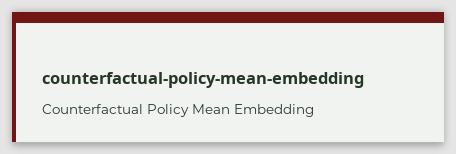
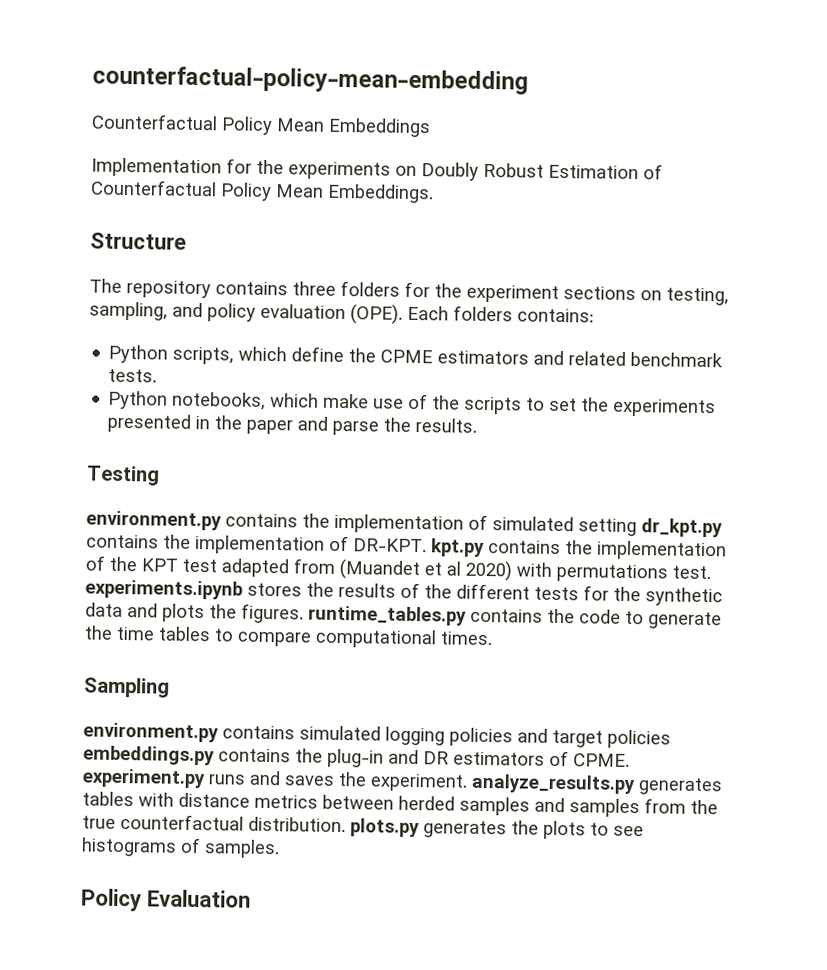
[234,104,314,117] Embedding -> [328,117,431,138] [91,157,663,181] [90,179,434,204] [90,232,187,250] [89,278,729,306] [89,301,594,325] [108,344,724,368] [108,368,158,383] [108,390,717,418] [107,413,478,436] [86,465,160,486] [86,510,723,538] [86,534,727,561] [85,555,711,583] [85,579,723,607] [85,602,722,630] [84,625,492,649] [84,677,170,698] [83,722,671,749] [83,745,630,768] [82,768,722,796] [82,791,718,818] [82,813,644,840] [81,837,280,859] [81,888,251,912] Embeddings // Implementation for the experiments on Doubly Robust Estimation of Counterfactual Policy Mean Embeddings. // Structure // The repository contains three folders for the experiment sections on testing, sampling, and policy evaluation (OPE). Each folders contains: // Python scripts, which define the CPME estimators and related benchmark tests. // Python notebooks, which make use of the scripts to set the experiments presented in the paper and parse the results. // Testing // environment.py contains the implementation of simulated setting dr_kpt.py contains the implementation of DR-KPT. kpt.py contains the implementation of the KPT test adapted from (Muandet et al 2020) with permutations test. experiments.ipynb stores the results of the different tests for the synthetic data and plots the figures. runtime_tables.py contains the code to generate the time tables to compare computational times. // Sampling // environment.py contains simulated logging policies and target policies embeddings.py contains the plug-in and DR estimators of CPME. experiment.py runs and saves the experiment. analyze_results.py generates tables with distance metrics between herded samples and samples from the true counterfactual distribution. plots.py generates the plots to see histograms of samples. // Policy Evaluation

